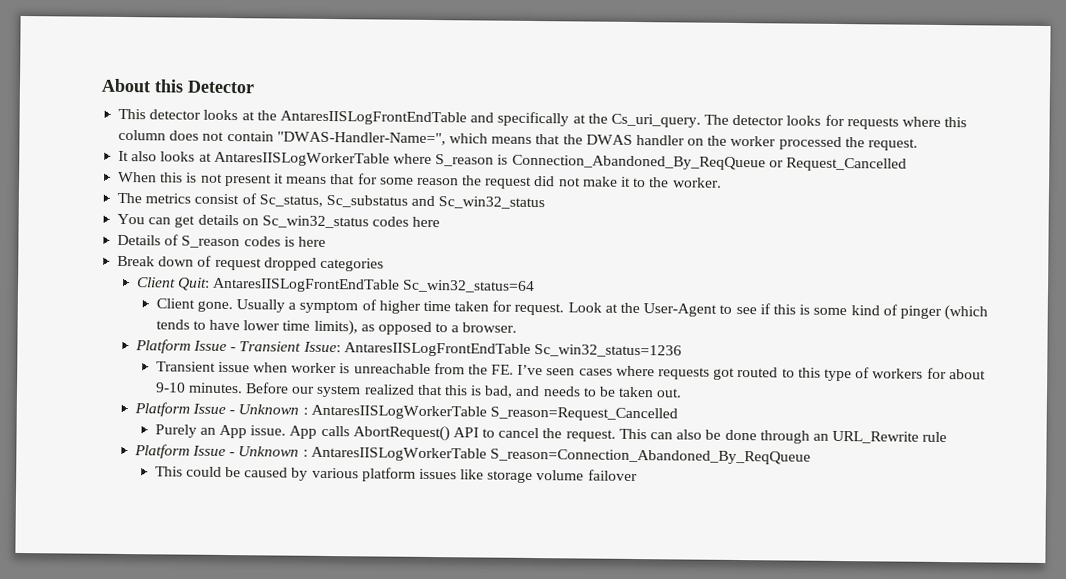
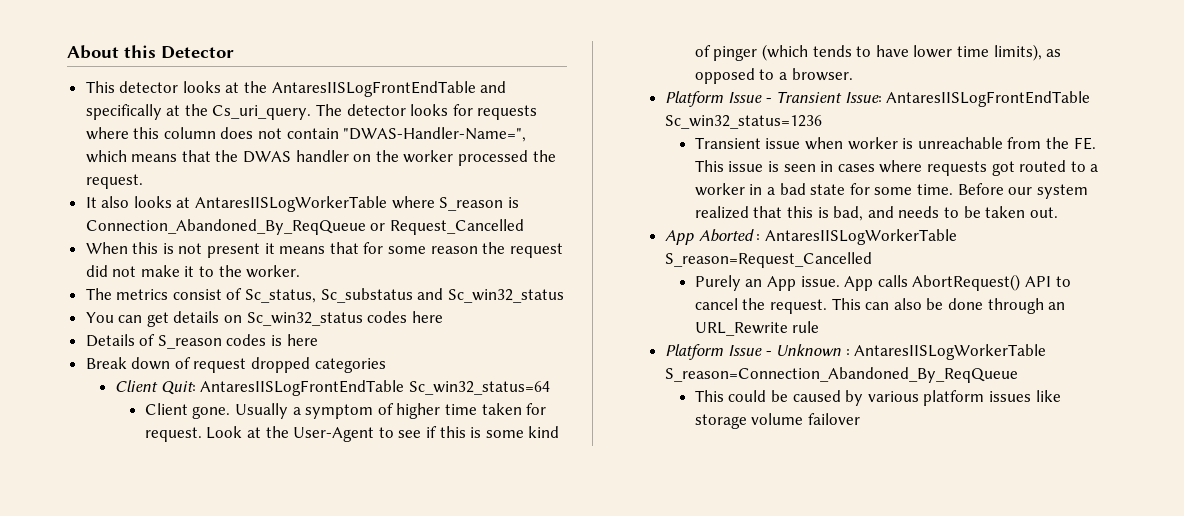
[517,364,576,376] I’ve seen -> [694,160,834,172] This issue is seen in
[797,367,986,382] [154,382,243,394] this type of workers for about 9-10 minutes. -> [1090,164,1099,172] [694,183,954,196] a worker in a bad state for some time.
[133,402,300,417] Platform Issue - Unknown -> [665,229,754,245] App Aborted

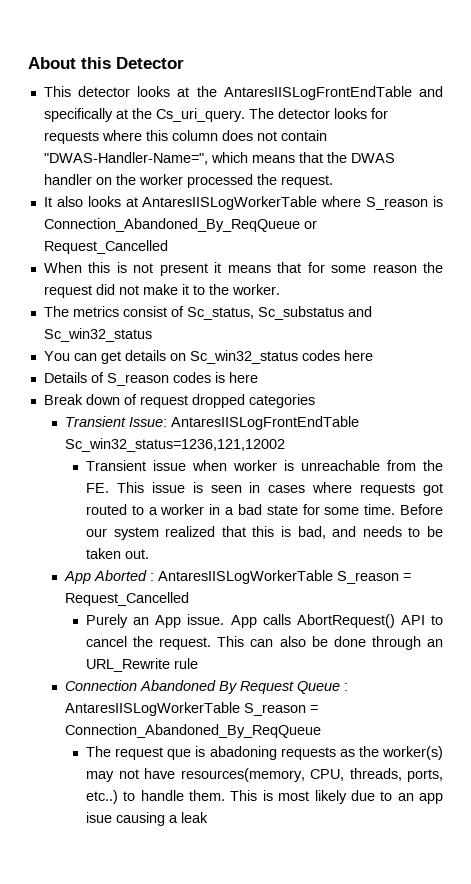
[115,380,551,396] [144,403,547,419] [144,426,560,442] [694,44,1062,61] [694,68,853,84] [665,91,773,107] Client Quit: AntaresIISLogFrontEndTable Sc_win32_status=64 // Client gone. Usually a symptom of higher time taken for request. Look at the User-Agent to see if this is some kind of pinger (which tends to have lower time limits), as opposed to a browser. // Platform Issue - -> (315, 401) none
[665,115,823,129] Sc_win32_status=1236 -> [64,438,285,452] Sc_win32_status=1236,121,12002
[665,252,873,268] S_reason=Request_Cancelled -> [336,571,411,584] [64,592,189,606] S_reason = Request_Cancelled
[665,344,1047,360] [665,367,1019,383] [694,390,1061,406] [694,413,861,429] Platform Issue - Unknown : AntaresIISLogWorkerTable S_reason=Connection_Abandoned_By_ReqQueue // This could be caused by various platform issues like storage volume failover -> [64,680,348,694] [64,702,318,716] [64,724,321,738] [86,746,443,760] [86,768,444,782] [86,790,444,804] [86,812,209,826] Connection Abandoned By Request Queue : AntaresIISLogWorkerTable S_reason = Connection_Abandoned_By_ReqQueue // The request que is abadoning requests as the worker(s) may not have resources(memory, CPU, threads, ports, etc..) to handle them. This is most likely due to an app isue causing a leak

